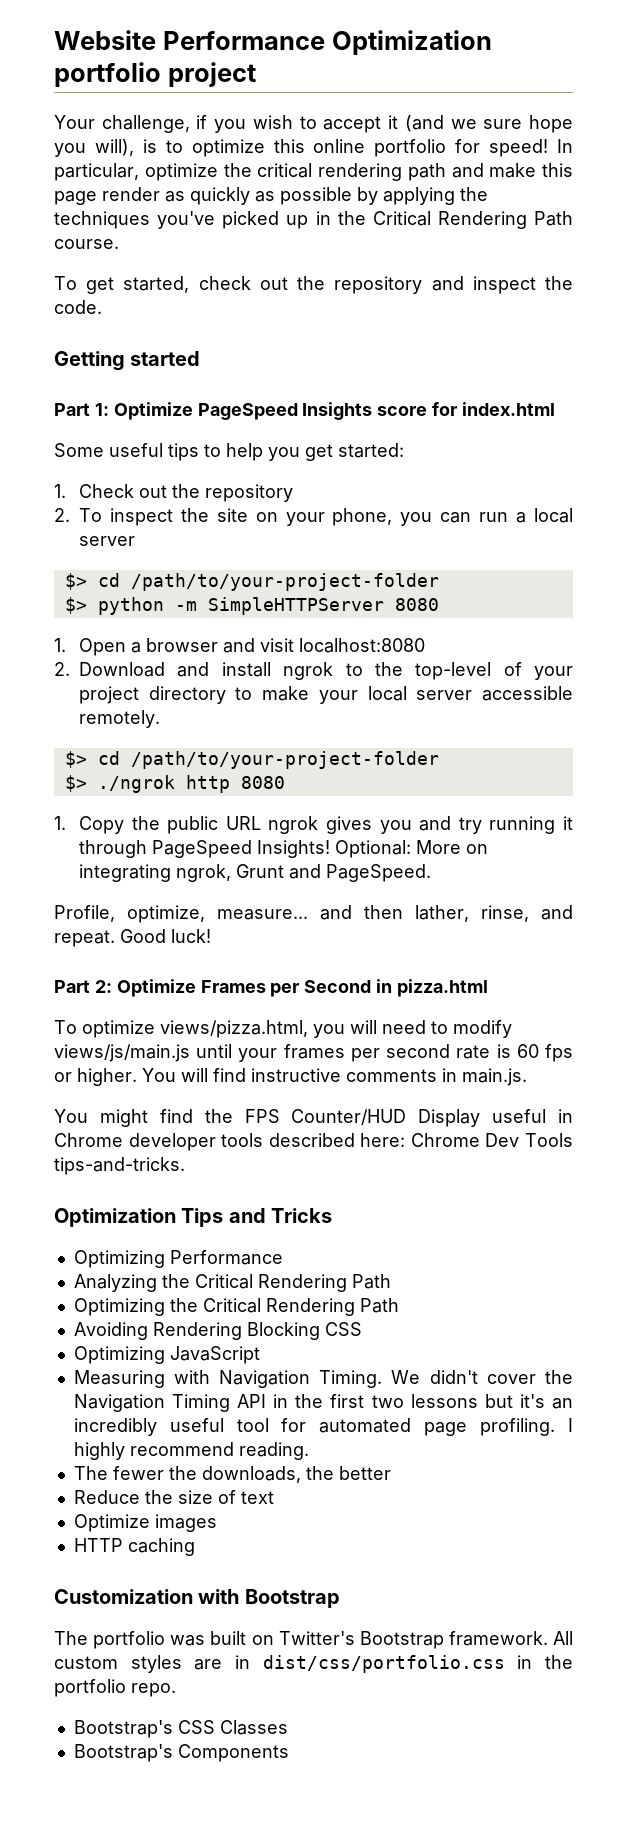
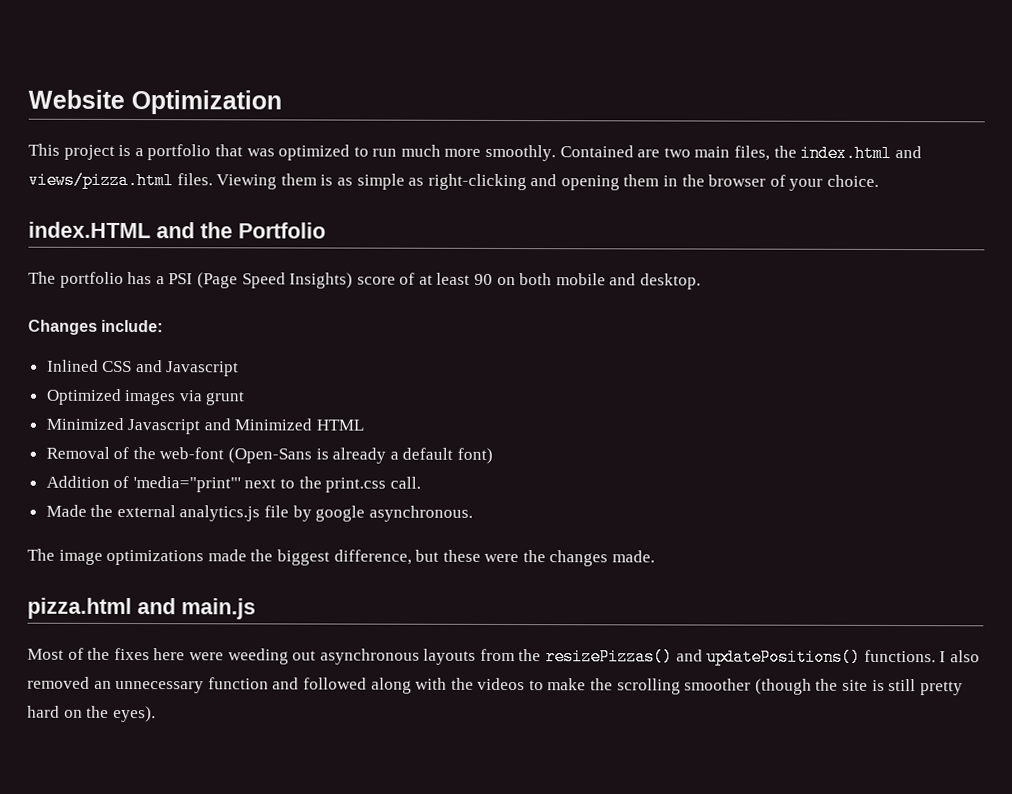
[162,30,492,55] [54,62,256,87] [54,115,574,133] [54,139,573,157] [54,163,573,181] [54,187,488,205] [54,211,573,229] [54,239,119,249] [54,276,573,294] [54,300,102,314] [54,351,201,371] [54,402,556,420] [54,443,404,461] [54,484,293,502] [54,508,574,526] [79,536,135,546] [64,573,439,591] [64,597,439,615] [54,638,425,656] [54,662,573,680] [79,686,573,704] [79,710,160,728] [64,751,439,769] [64,775,285,793] [54,816,573,834] [78,840,488,858] [78,864,431,882] [54,905,573,923] [54,929,211,947] [54,979,489,997] [54,1020,512,1038] [54,1044,573,1062] [54,1068,527,1086] [54,1109,573,1127] [54,1133,573,1151] [54,1157,185,1175] [54,1208,333,1227] [73,1250,283,1268] [73,1274,391,1292] [73,1298,399,1316] [73,1322,362,1340] [73,1346,260,1364] [73,1370,573,1388] [73,1394,573,1412] [73,1418,573,1436] [73,1442,309,1460] [73,1466,391,1483] [73,1490,274,1504] [73,1514,217,1532] [73,1538,195,1556] [54,1589,340,1608] [54,1631,573,1649] [54,1655,573,1673] [54,1679,176,1697] [73,1720,288,1738] [73,1744,289,1762] Performance Optimization portfolio project // Your challenge, if you wish to accept it (and we sure hope you will), is to optimize this online portfolio for speed! In particular, optimize the critical rendering path and make this page render as quickly as possible by applying the techniques you've picked up in the Critical Rendering Path course. // To get started, check out the repository and inspect the code. // Getting started // Part 1: Optimize PageSpeed Insights score for index.html // Some useful tips to help you get started: // 1. Check out the repository // 2. To inspect the site on your phone, you can run a local server // $> cd /path/to/your-project-folder // $> python -m SimpleHTTPServer 8080 // 1. Open a browser and visit localhost:8080 // 2. Download and install ngrok to the top-level of your project directory to make your local server accessible remotely. // $> cd /path/to/your-project-folder // $> ./ngrok http 8080 // 1. Copy the public URL ngrok gives you and try running it through PageSpeed Insights! Optional: More on integrating ngrok, Grunt and PageSpeed. // Profile, optimize, measure... and then lather, rinse, and repeat. Good luck! // Part 2: Optimize Frames per Second in pizza.html // To optimize views/pizza.html, you will need to modify views/js/main.js until your frames per second rate is 60 fps or higher. You will find instructive comments in main.js. // You might find the FPS Counter/HUD Display useful in Chrome developer tools described here: Chrome Dev Tools tips-and-tricks. // Optimization Tips and Tricks // Optimizing Performance // Analyzing the Critical Rendering Path // Optimizing the Critical Rendering Path // Avoiding Rendering Blocking CSS // Optimizing JavaScript // Measuring with Navigation Timing. We didn't cover the Navigation Timing API in the first two lessons but it's an incredibly useful tool for automated page profiling. I highly recommend reading. // The fewer the downloads, the better // Reduce the size of text // Optimize images // HTTP caching // Customization with Bootstrap // The portfolio was built on Twitter's Bootstrap framework. All custom styles are in dist/css/portfolio.css in the portfolio repo. // Bootstrap's CSS Classes // Bootstrap's Components -> [131,90,282,115] [28,143,922,163] [28,171,880,191] [28,221,326,239] [28,271,702,290] [28,319,164,335] [46,359,240,377] [45,388,246,406] [45,417,365,435] [45,446,494,464] [45,475,421,493] [45,504,473,522] [27,548,656,567] [27,597,256,620] [27,647,981,666] [27,676,963,696] [27,705,156,723] Optimization // This project is a portfolio that was optimized to run much more smoothly. Contained are two main files, the index.html and views/pizza.html files. Viewing them is as simple as right-clicking and opening them in the browser of your choice. // index.HTML and the Portfolio // The portfolio has a PSI (Page Speed Insights) score of at least 90 on both mobile and desktop. // Changes include: // Inlined CSS and Javascript // Optimized images via grunt // Minimized Javascript and Minimized HTML // Removal of the web-font (Open-Sans is already a default font) // Addition of 'media="print"' next to the print.css call. // Made the external analytics.js file by google asynchronous. // The image optimizations made the biggest difference, but these were the changes made. // pizza.html and main.js // Most of the fixes here were weeding out asynchronous layouts from the resizePizzas() and updatePositions() functions. I also removed an unnecessary function and followed along with the videos to make the scrolling smoother (though the site is still pretty hard on the eyes).

